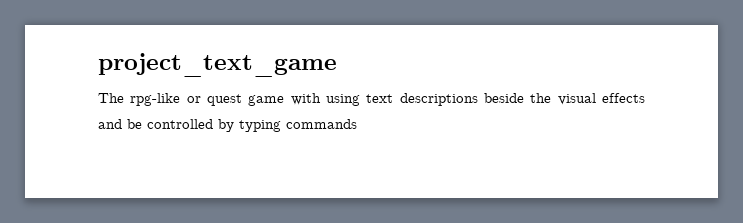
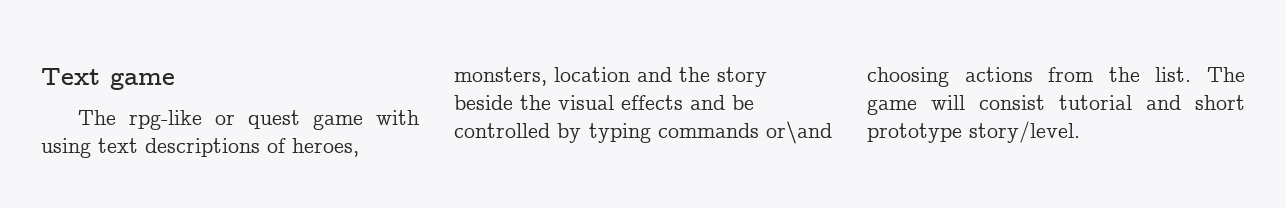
[98,53,337,77] project_text_game -> [41,68,175,90] Text game
(478, 99) none -> [267,138,359,157] [454,67,767,87] of heroes, monsters, location and the story
(357, 124) none -> [766,121,832,144] [867,67,1245,87] [867,95,1245,115] [867,121,1080,143] or\and choosing actions from the list. The game will consist tutorial and short prototype story/level.

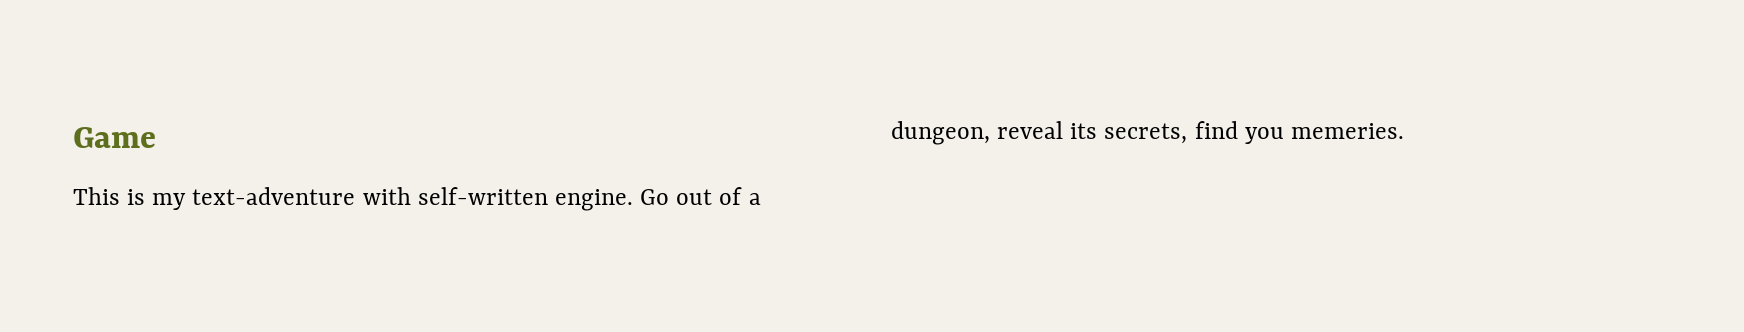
[41,68,175,90] [77,110,419,130] [41,138,359,158] [454,67,767,87] [454,95,754,110] [454,121,832,144] [867,67,1245,87] [867,95,1245,115] [867,121,1080,143] Text game // The rpg-like or quest game with using text descriptions of heroes, monsters, location and the story beside the visual effects and be controlled by typing commands or\and choosing actions from the list. The game will consist tutorial and short prototype story/level. -> [73,127,156,148] [73,187,761,211] [891,121,1404,145] Game // This is my text-adventure with self-written engine. Go out of a dungeon, reveal its secrets, find you memeries.

